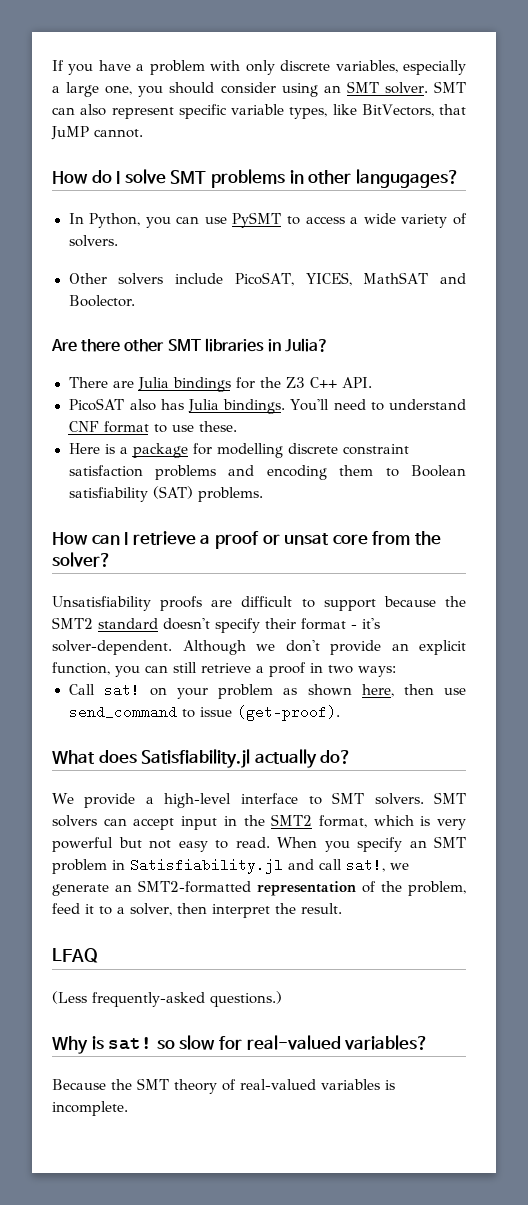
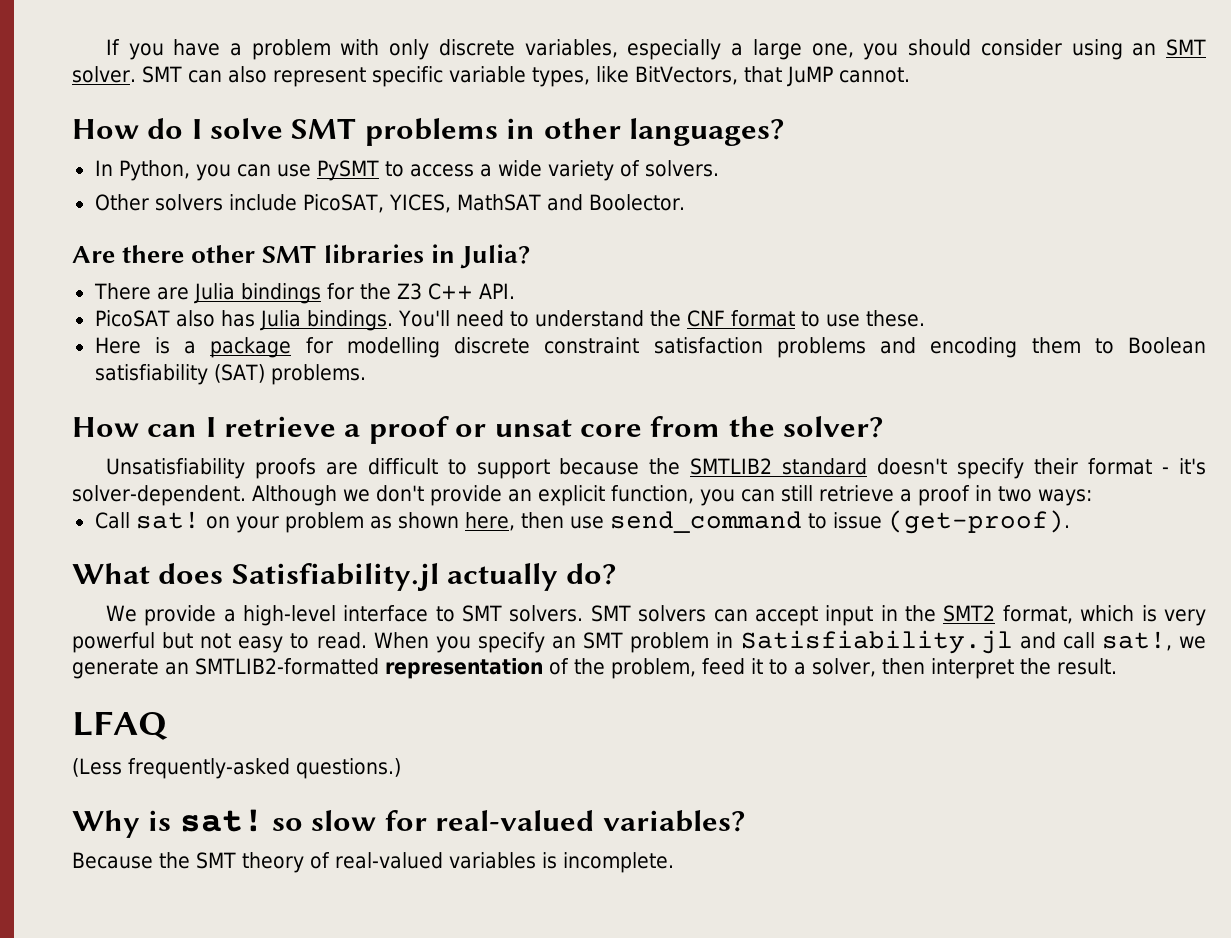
[355,169,459,188] langugages? -> [628,118,784,146] languages?
(466, 404) none -> [649,310,681,327] the
[52,617,93,629] SMT2 -> [690,458,773,475] SMTLIB2
[138,880,251,893] SMT2-formatted -> [195,658,379,675] SMTLIB2-formatted

